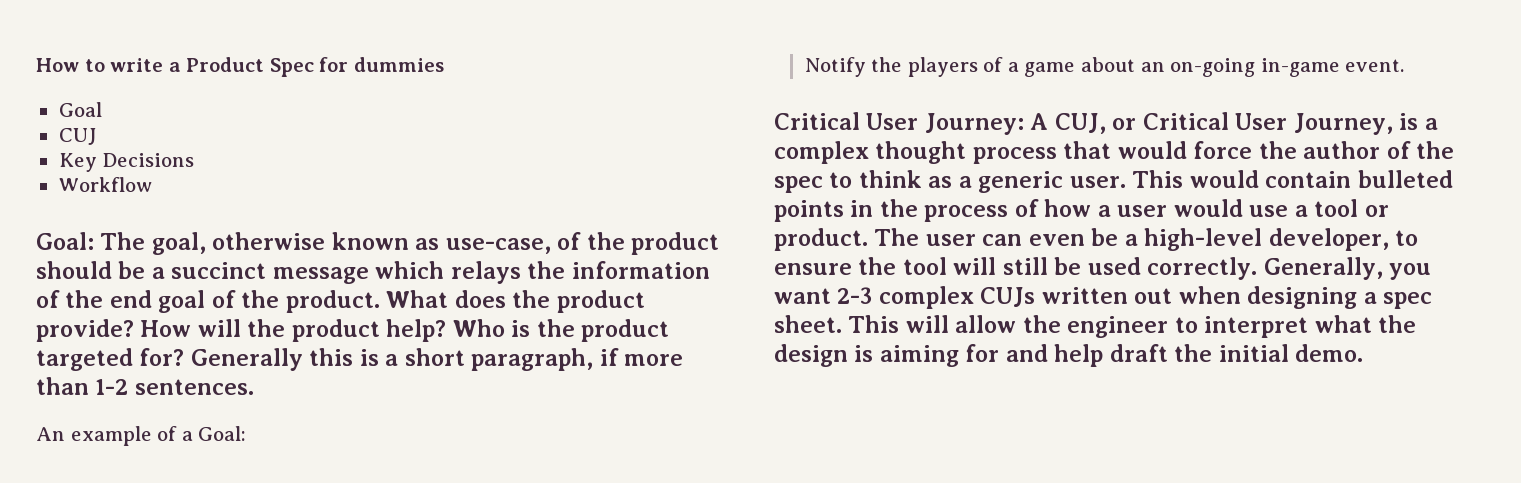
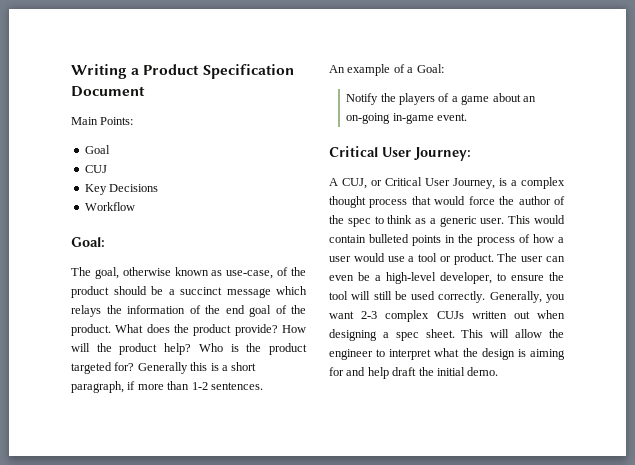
[36,57,444,77] How to write a Product Spec for dummies -> [71,64,294,79] [71,86,145,97] [71,117,134,125] Writing a Product Specification Document // Main Points:
(94, 241) none -> (105, 242) //
(1024, 124) none -> (471, 154) //

